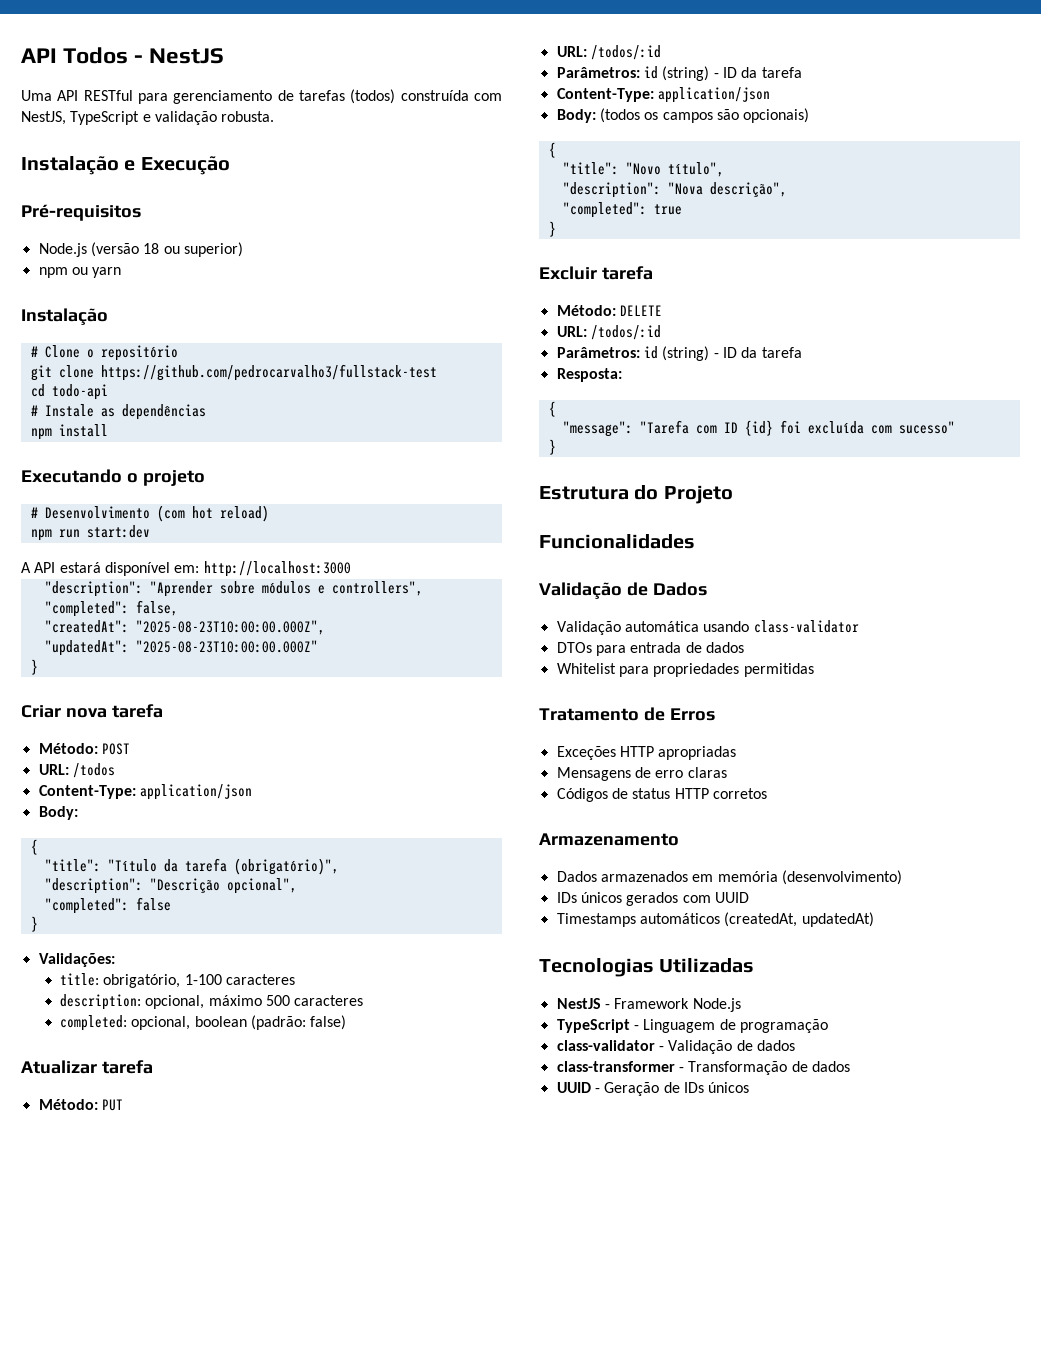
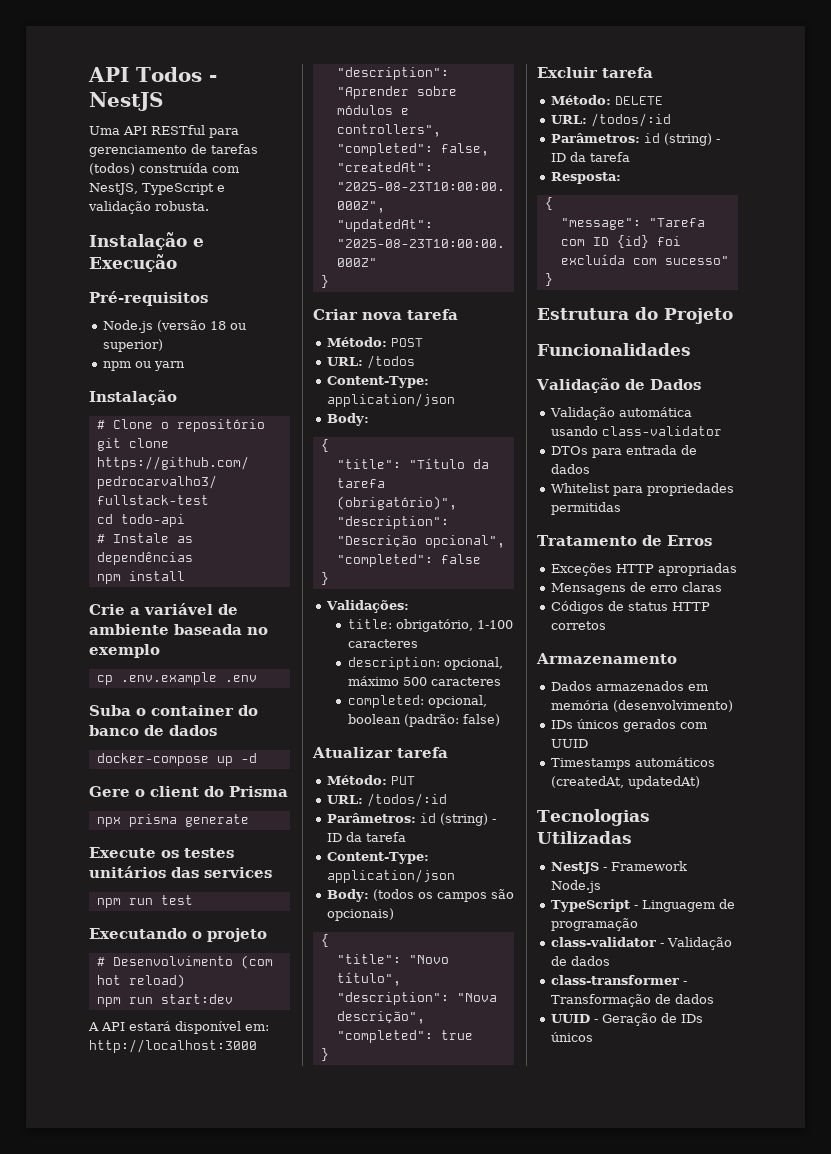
(108, 430) none -> [89,603,238,615] [89,624,268,635] [89,644,160,658] [96,672,257,685] [89,705,258,716] [89,725,217,736] [96,753,257,766] [89,786,288,797] [96,814,249,827] [89,847,234,858] [89,866,272,878] [96,895,193,908] // Crie a variável de ambiente baseada no exemplo // cp .env.example .env // Suba o container do banco de dados // docker-compose up -d // Gere o client do Prisma // npx prisma generate // Execute os testes unitários das services // npm run test

